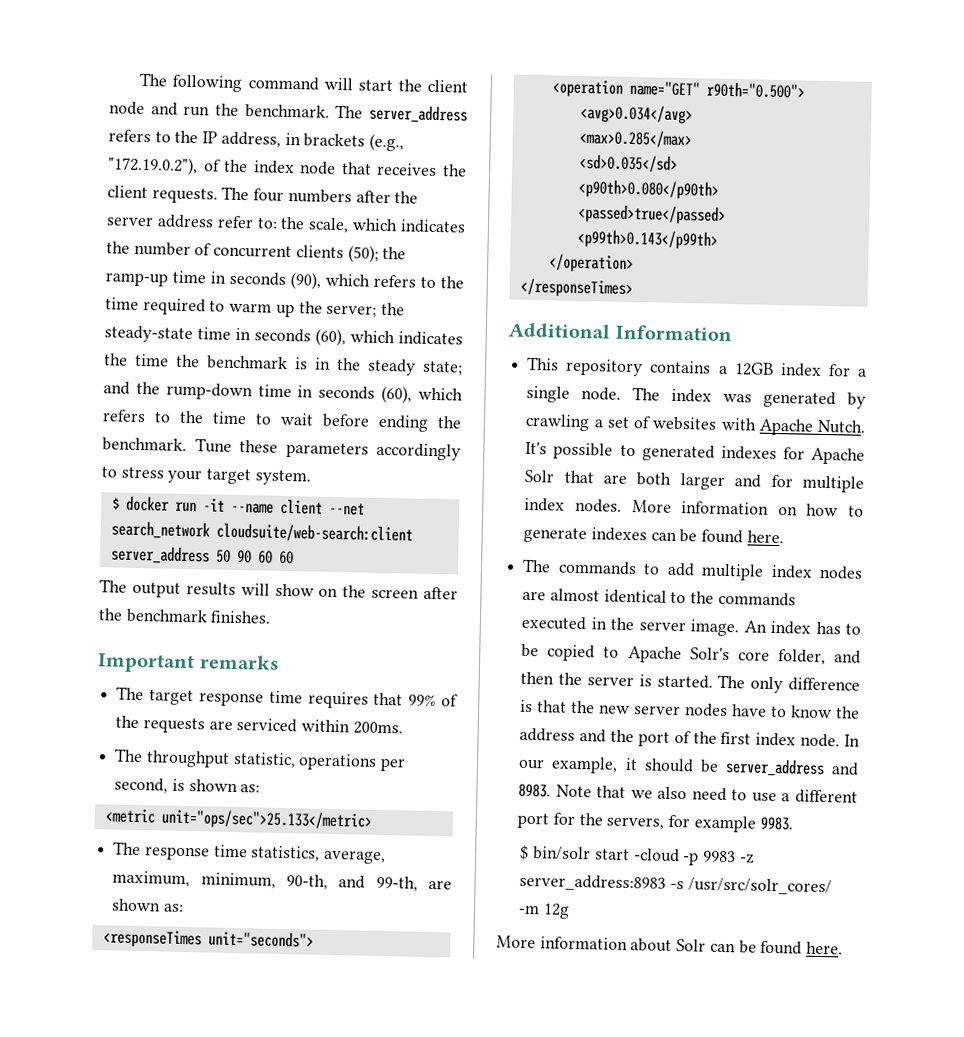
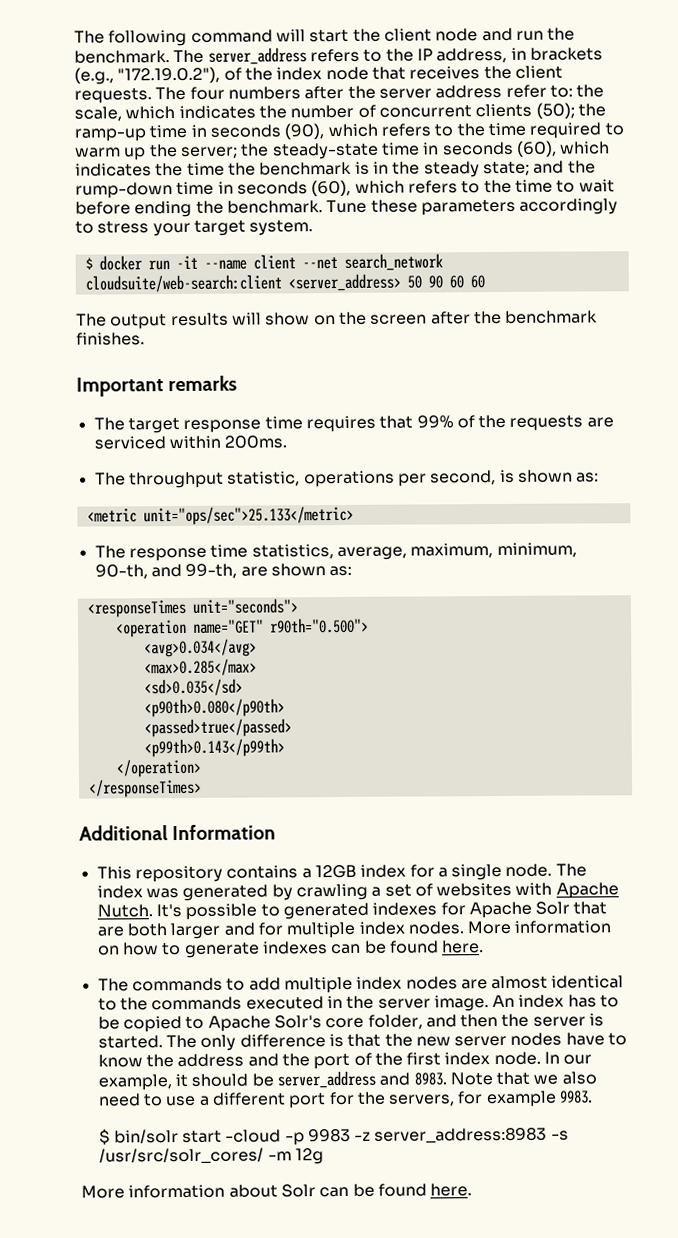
[110,545,210,565] server_address -> [287,273,401,292] <server_address>

